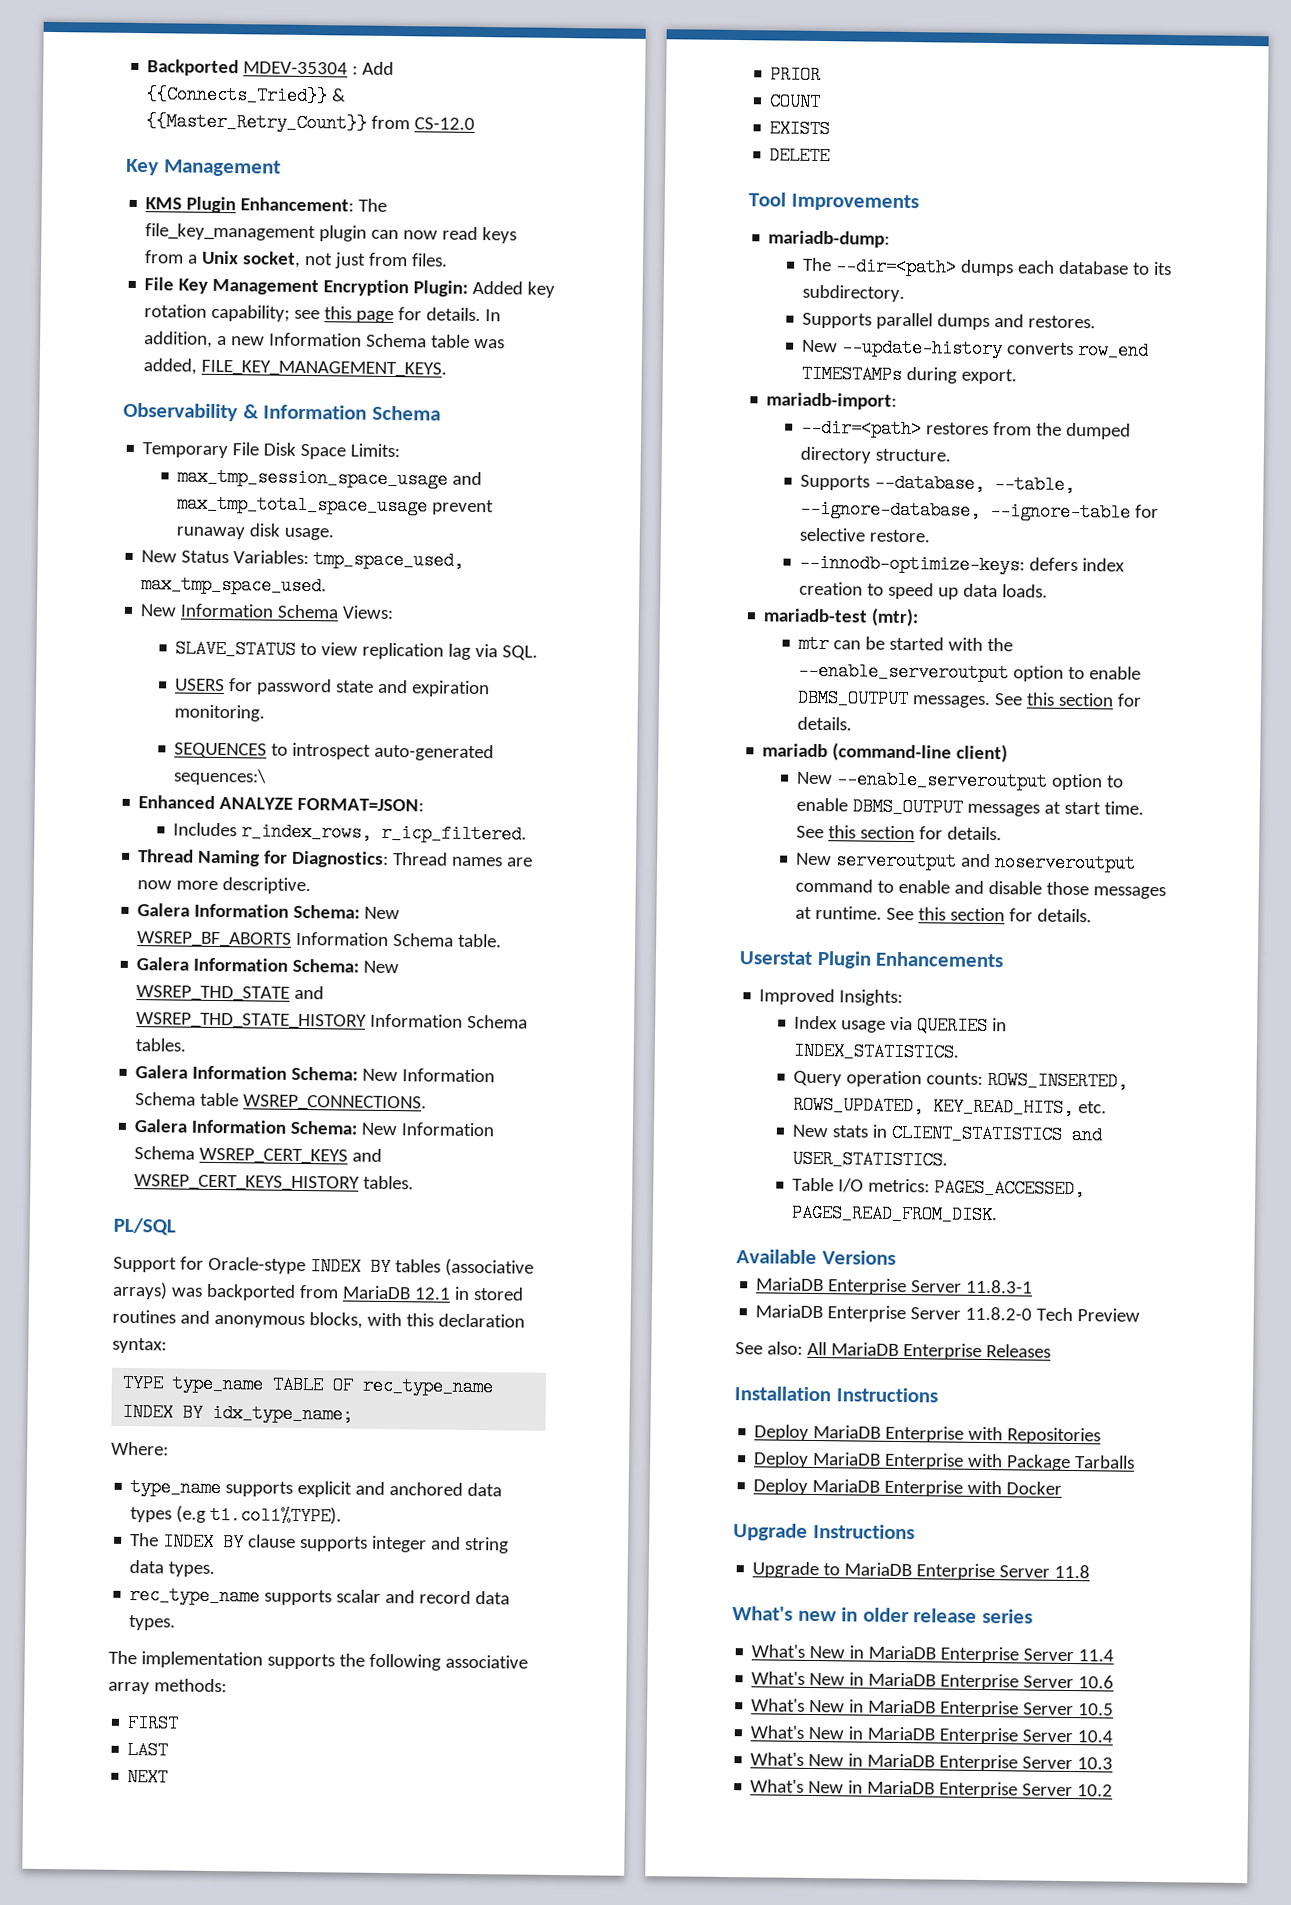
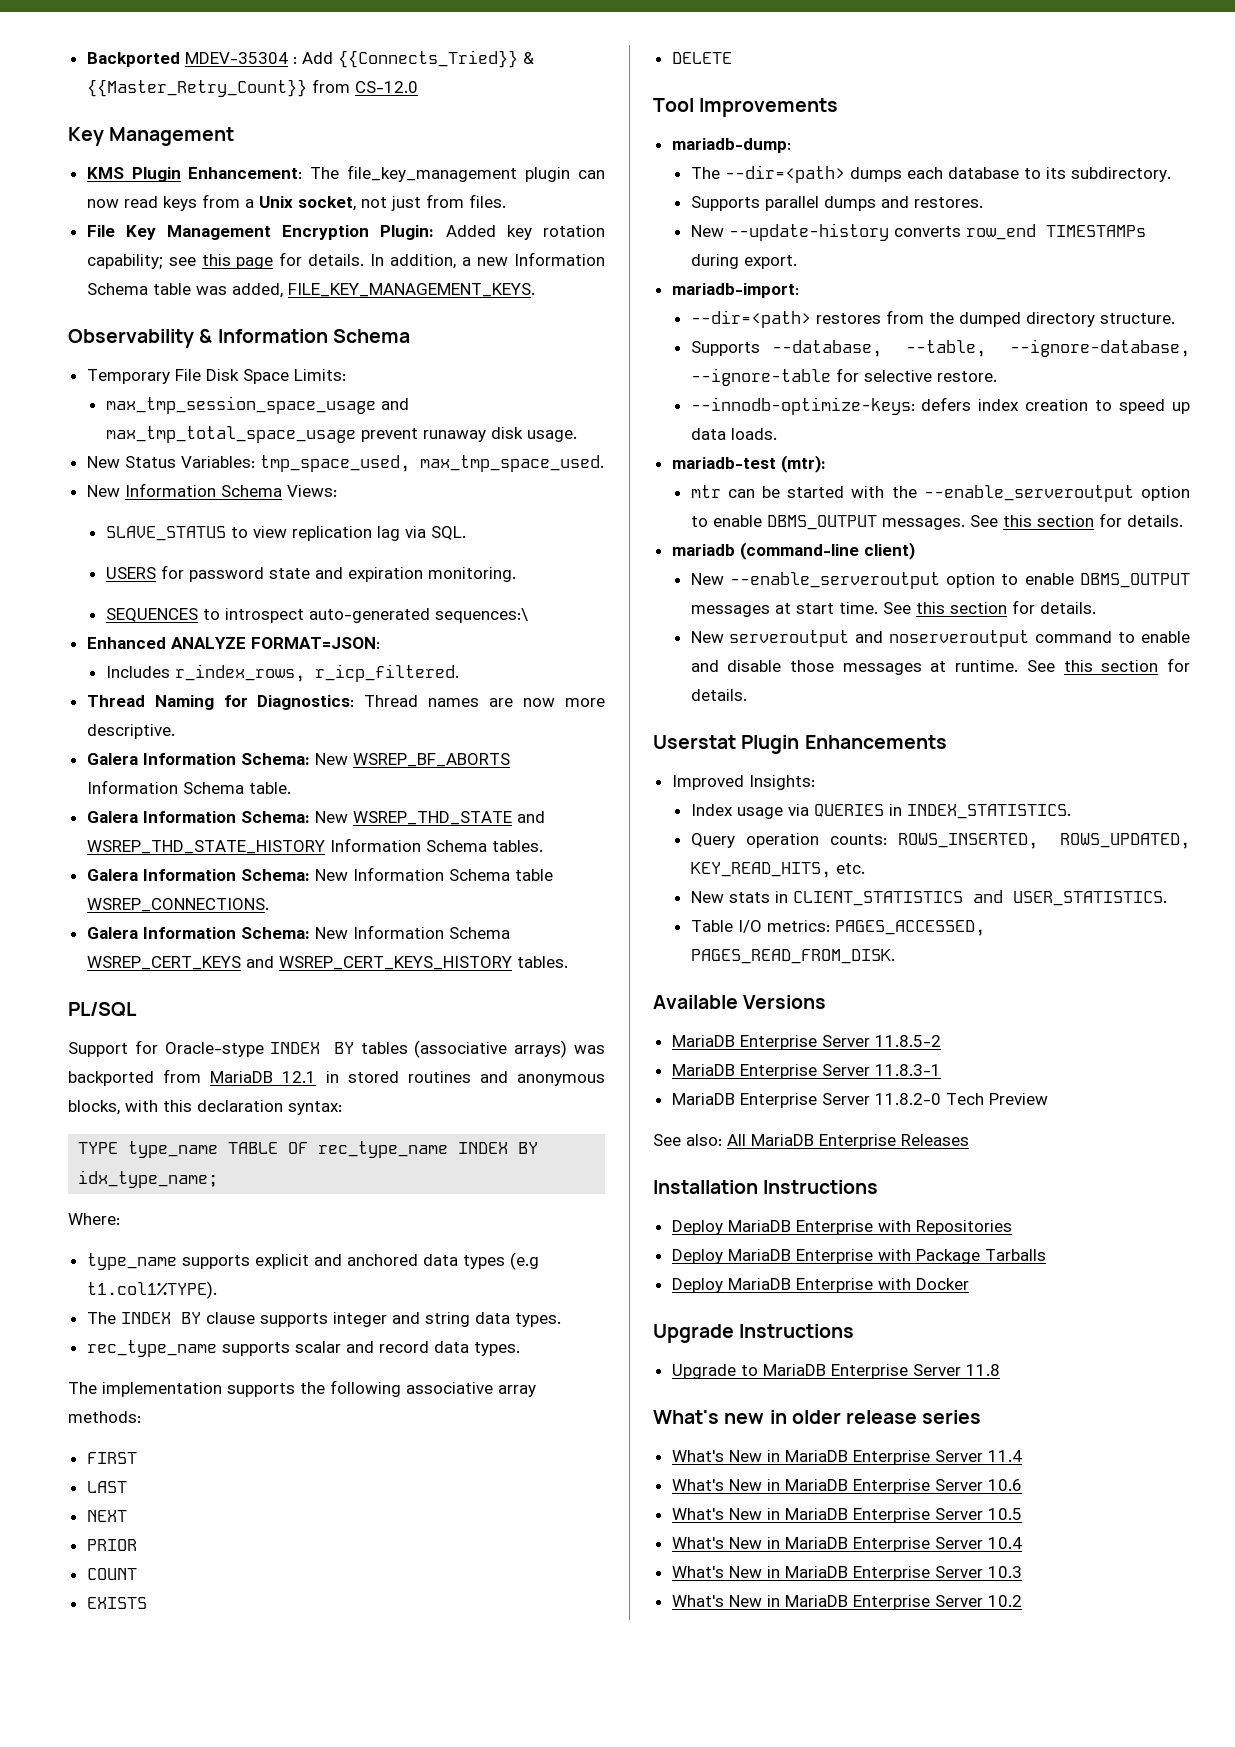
(896, 1257) none -> [671,1035,941,1050] // MariaDB Enterprise Server 11.8.5-2

